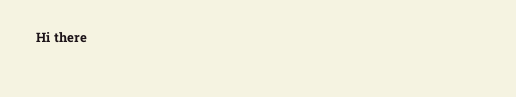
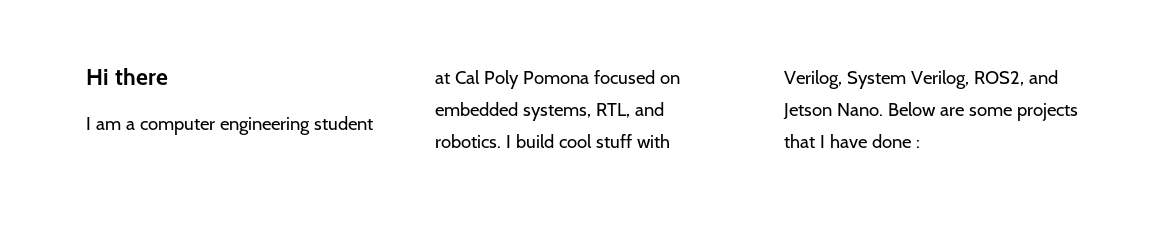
(87, 37) none -> [86,116,373,135] [435,70,680,89] [435,102,664,121] [435,134,670,148] [784,70,1058,89] [783,102,1078,121] [784,134,920,148] // I am a computer engineering student at Cal Poly Pomona focused on embedded systems, RTL, and robotics. I build cool stuff with Verilog, System Verilog, ROS2, and Jetson Nano. Below are some projects that I have done :

